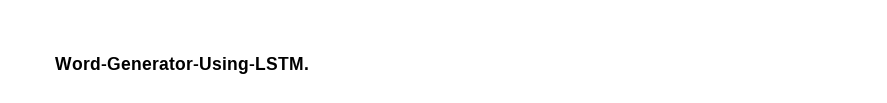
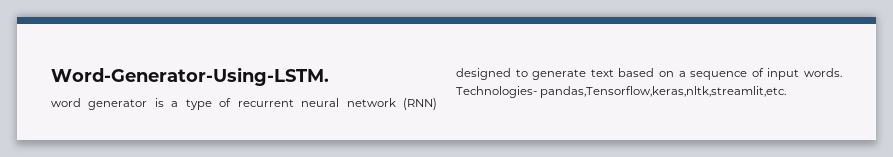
(309, 65) none -> [51,98,437,110] [456,68,842,80] [456,86,787,98] // word generator is a type of recurrent neural network (RNN) designed to generate text based on a sequence of input words. Technologies- pandas,Tensorflow,keras,nltk,streamlit,etc.

